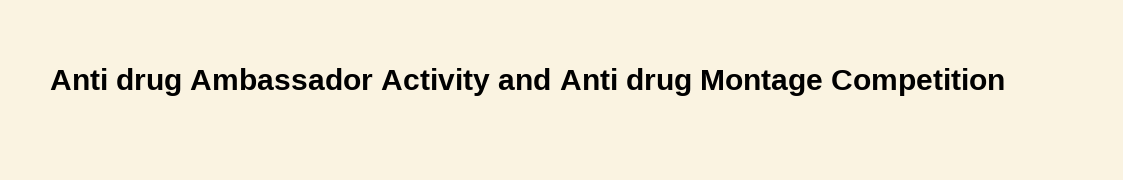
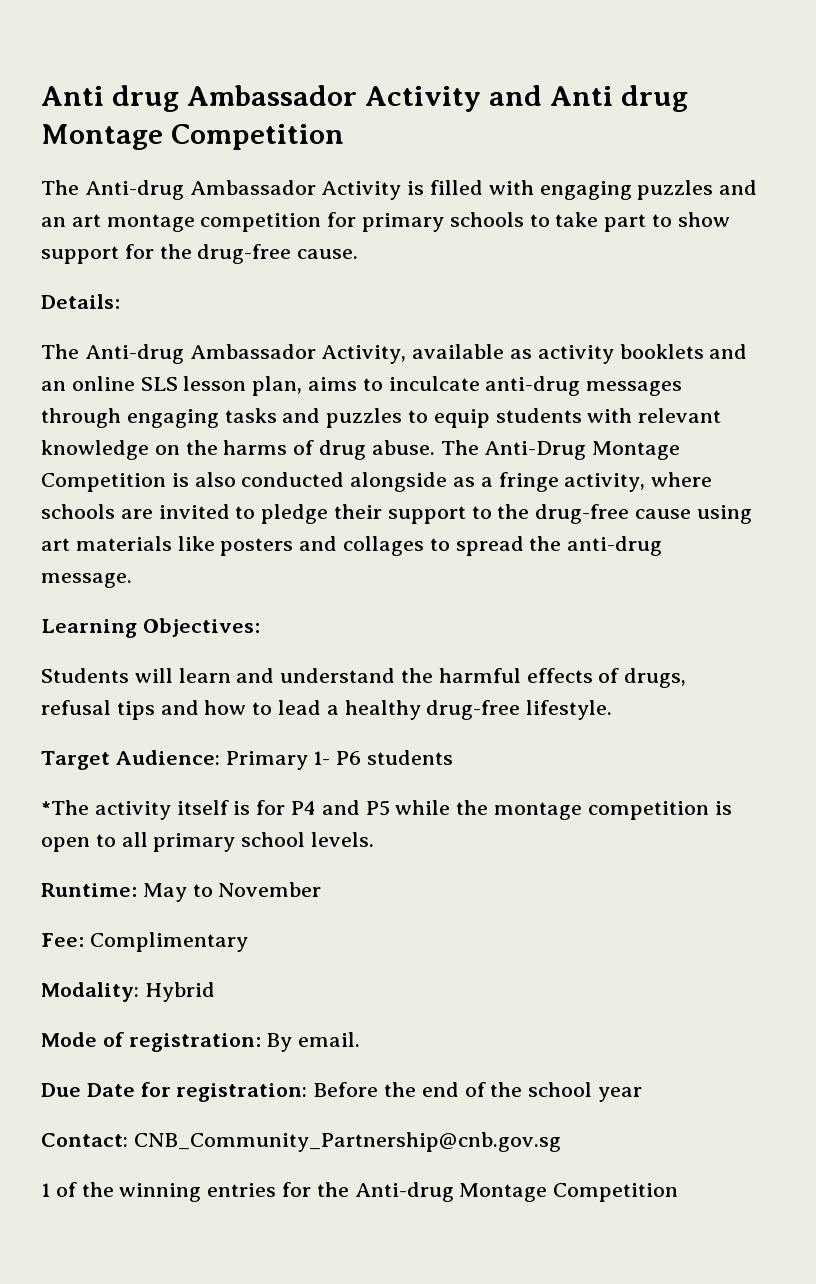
(1005, 82) none -> [41,180,758,200] [41,212,730,232] [41,244,359,264] [41,294,120,309] [41,344,748,364] [41,376,683,396] [41,408,722,428] [41,440,681,460] [41,472,713,492] [41,504,752,524] [41,536,663,556] [41,573,132,588] [41,618,260,638] [41,668,687,688] [41,700,613,720] [41,750,454,770] [41,800,732,820] [41,832,375,852] [41,882,322,902] [41,932,248,952] [41,982,215,1002] [41,1032,361,1052] [41,1082,643,1102] [41,1132,561,1152] [41,1182,679,1202] // The Anti-drug Ambassador Activity is filled with engaging puzzles and an art montage competition for primary schools to take part to show support for the drug-free cause. // Details: // The Anti-drug Ambassador Activity, available as activity booklets and an online SLS lesson plan, aims to inculcate anti-drug messages through engaging tasks and puzzles to equip students with relevant knowledge on the harms of drug abuse. The Anti-Drug Montage Competition is also conducted alongside as a fringe activity, where schools are invited to pledge their support to the drug-free cause using art materials like posters and collages to spread the anti-drug message. // Learning Objectives: // Students will learn and understand the harmful effects of drugs, refusal tips and how to lead a healthy drug-free lifestyle. // Target Audience: Primary 1- P6 students // *The activity itself is for P4 and P5 while the montage competition is open to all primary school levels. // Runtime: May to November // Fee: Complimentary // Modality: Hybrid // Mode of registration: By email. // Due Date for registration: Before the end of the school year // Contact: CNB_Community_Partnership@cnb.gov.sg // 1 of the winning entries for the Anti-drug Montage Competition

